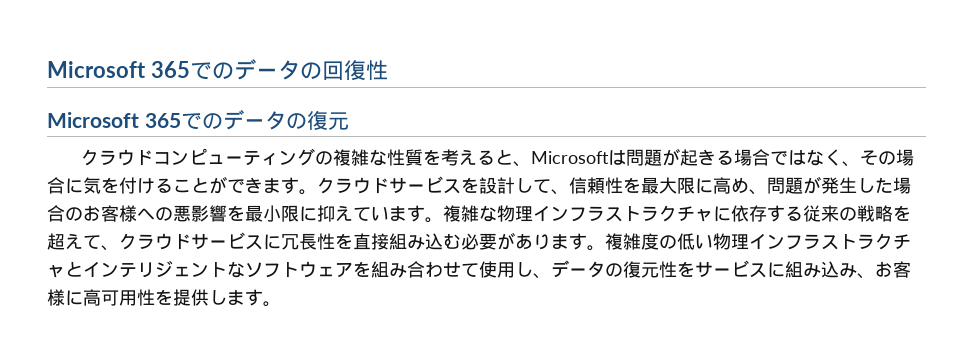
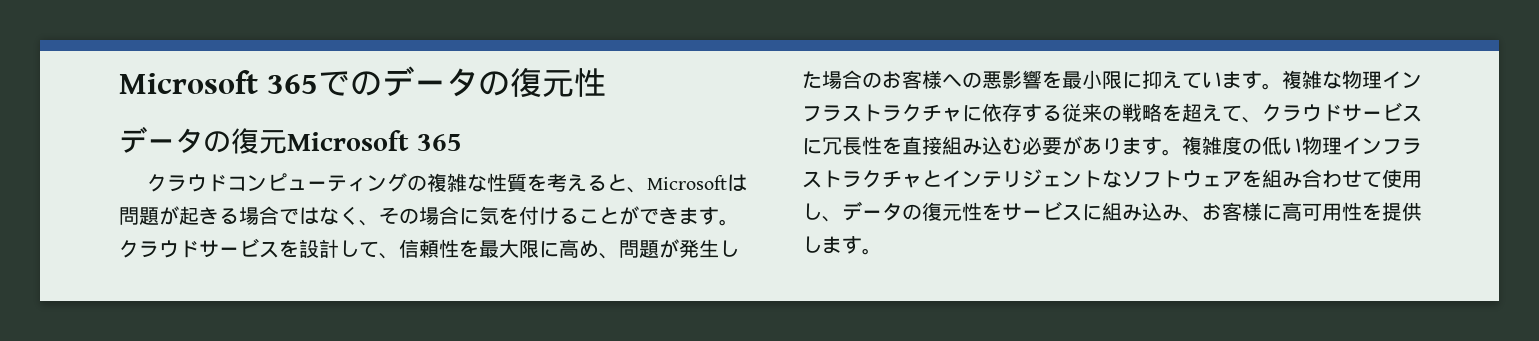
[47,59,388,81] [47,109,349,130] Microsoft 365でのデータの回復性 // Microsoft 365でのデータの復元 -> [119,66,606,97] [119,126,462,154] Microsoft 365でのデータの復元性 // データの復元Microsoft 365

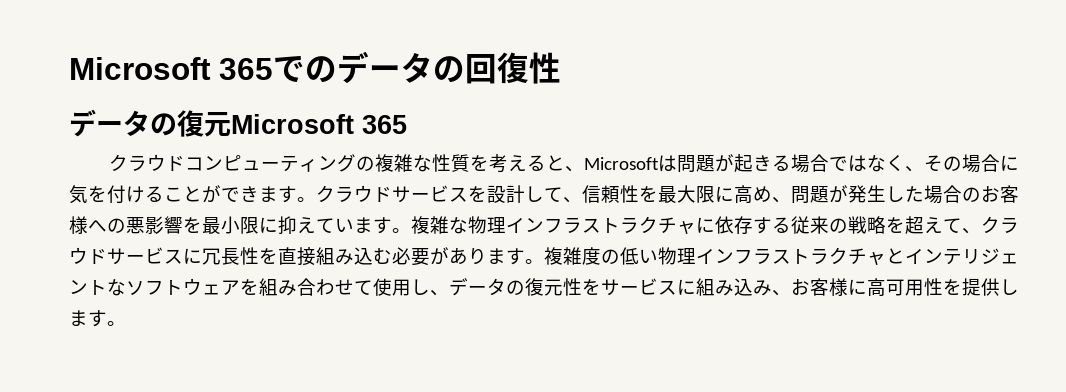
[509,68,574,97] 復元 -> [465,52,529,84] 回復

